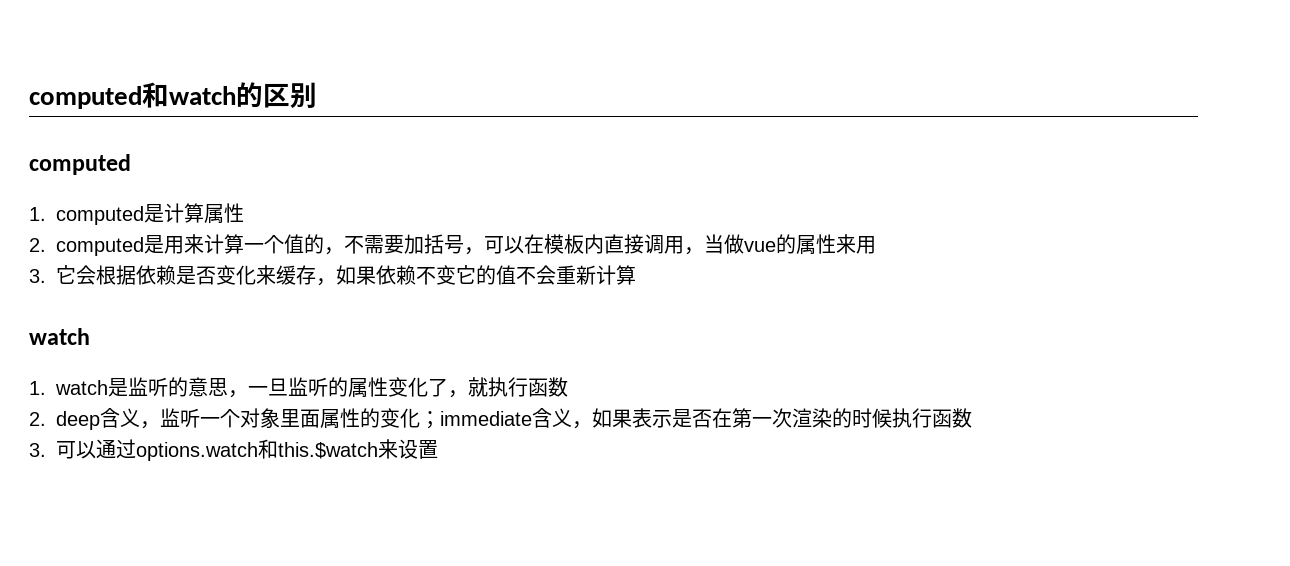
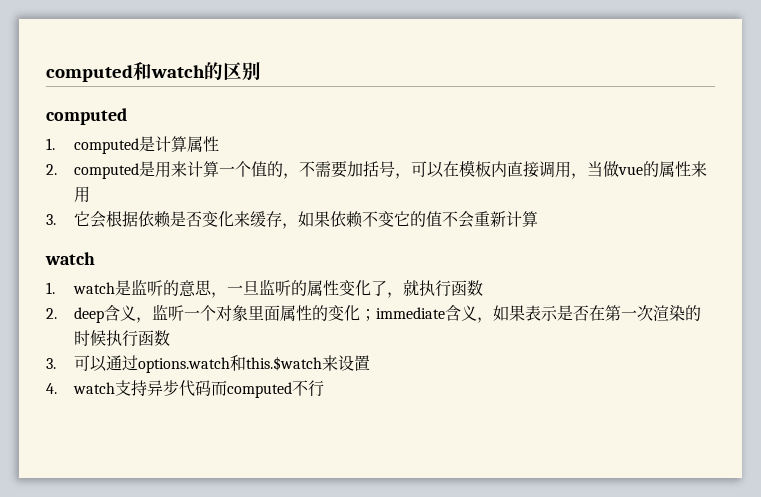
(438, 449) none -> [46,380,325,398] // 4. watch支持异步代码而computed不行

